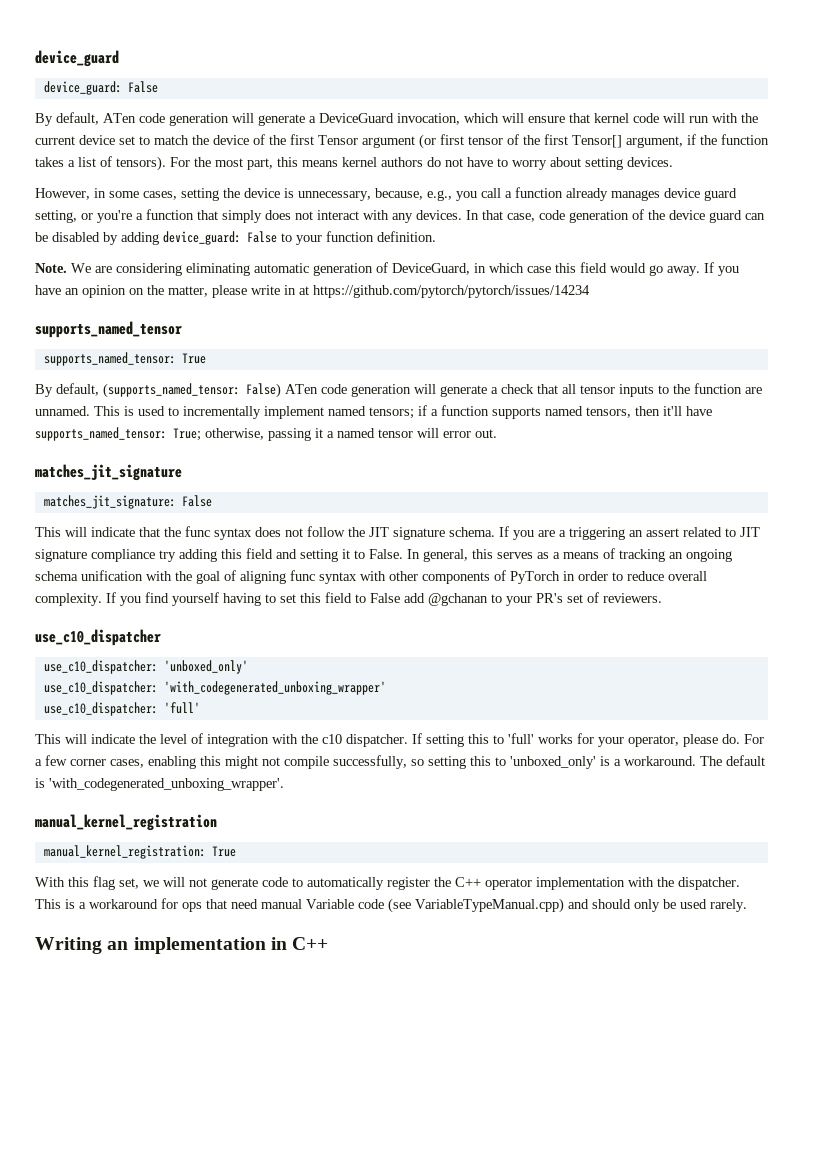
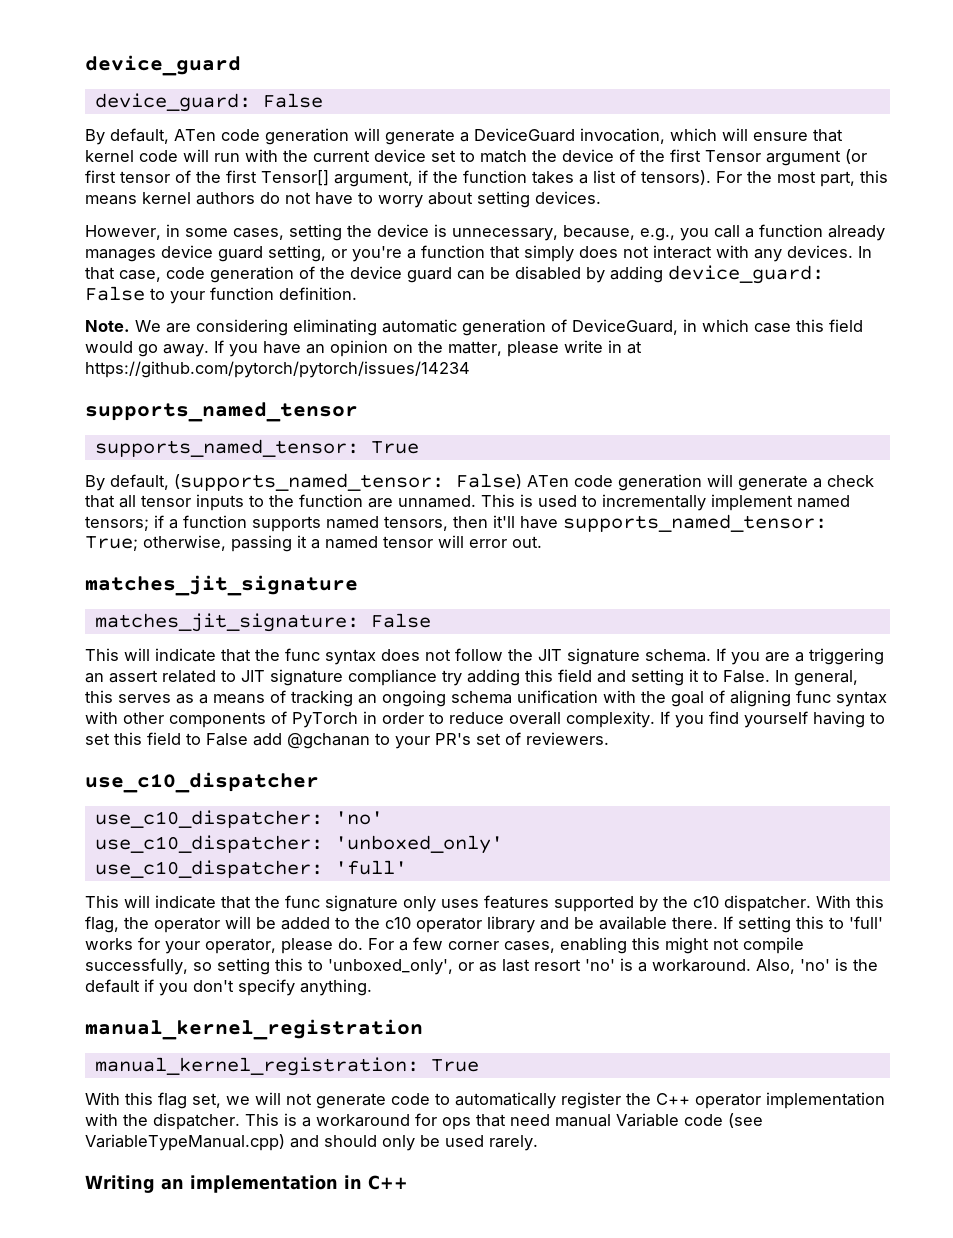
[163,660,248,674] [43,681,386,695] 'unboxed_only' // use_c10_dispatcher: 'with_codegenerated_unboxing_wrapper' -> [334,811,383,825] [94,835,503,854] 'no' // use_c10_dispatcher: 'unboxed_only'
[139,733,408,747] the level of integration with the c10 dispatcher. -> [221,895,884,912] [85,916,718,933] that the func signature only uses features supported by the c10 dispatcher. With this flag, the operator will be added to the c10 operator library and be available there.
[510,755,765,769] [35,778,284,791] 'unboxed_only' is a workaround. The default is 'with_codegenerated_unboxing_wrapper'. -> [328,958,878,975] [85,979,372,996] 'unboxed_only', or as last resort 'no' is a workaround. Also, 'no' is the default if you don't specify anything.

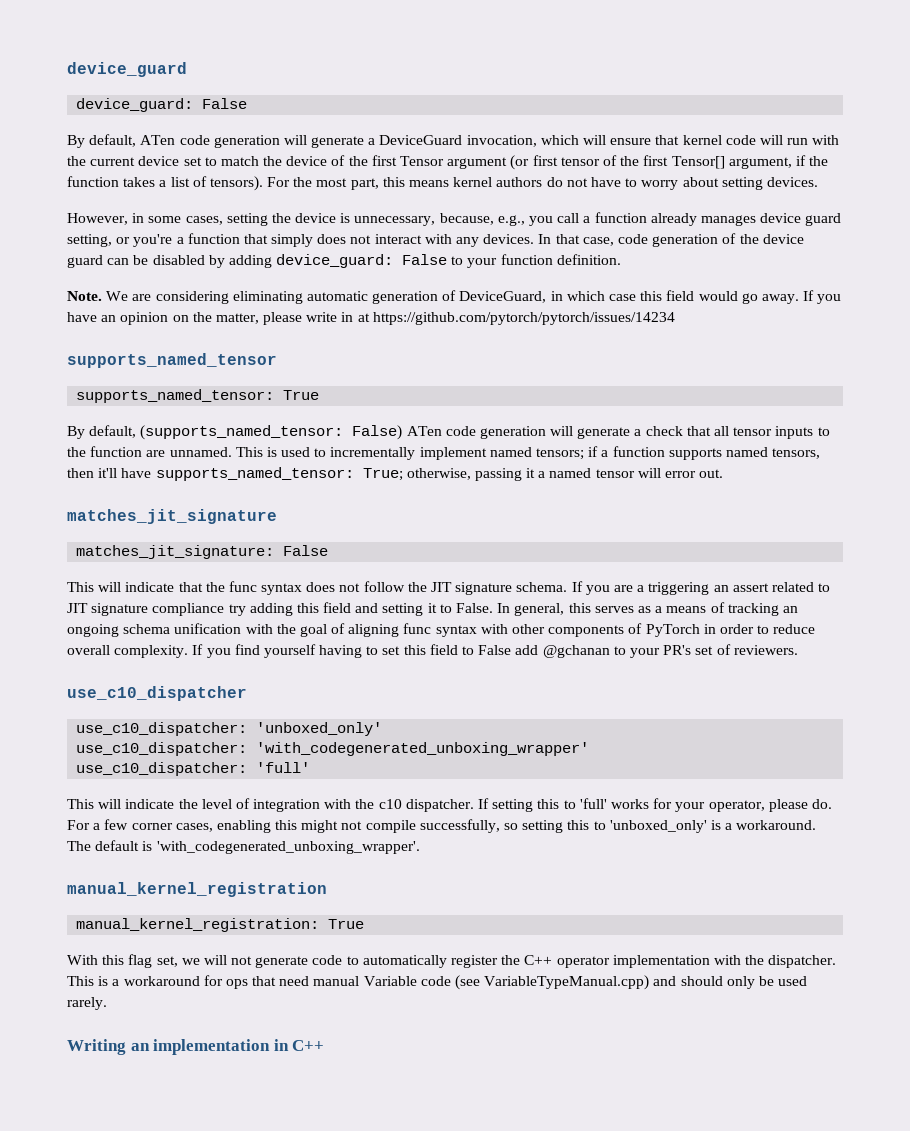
[334,811,383,825] [94,835,503,854] 'no' // use_c10_dispatcher: 'unboxed_only' -> [256,722,383,736] [76,742,590,756] 'unboxed_only' // use_c10_dispatcher: 'with_codegenerated_unboxing_wrapper'
[221,895,884,912] [85,916,718,933] that the func signature only uses features supported by the c10 dispatcher. With this flag, the operator will be added to the c10 operator library and be available there. -> [178,798,474,812] the level of integration with the c10 dispatcher.
[328,958,878,975] [85,979,372,996] 'unboxed_only', or as last resort 'no' is a workaround. Also, 'no' is the default if you don't specify anything. -> [609,820,817,833] [67,840,420,854] 'unboxed_only' is a workaround. The default is 'with_codegenerated_unboxing_wrapper'.

